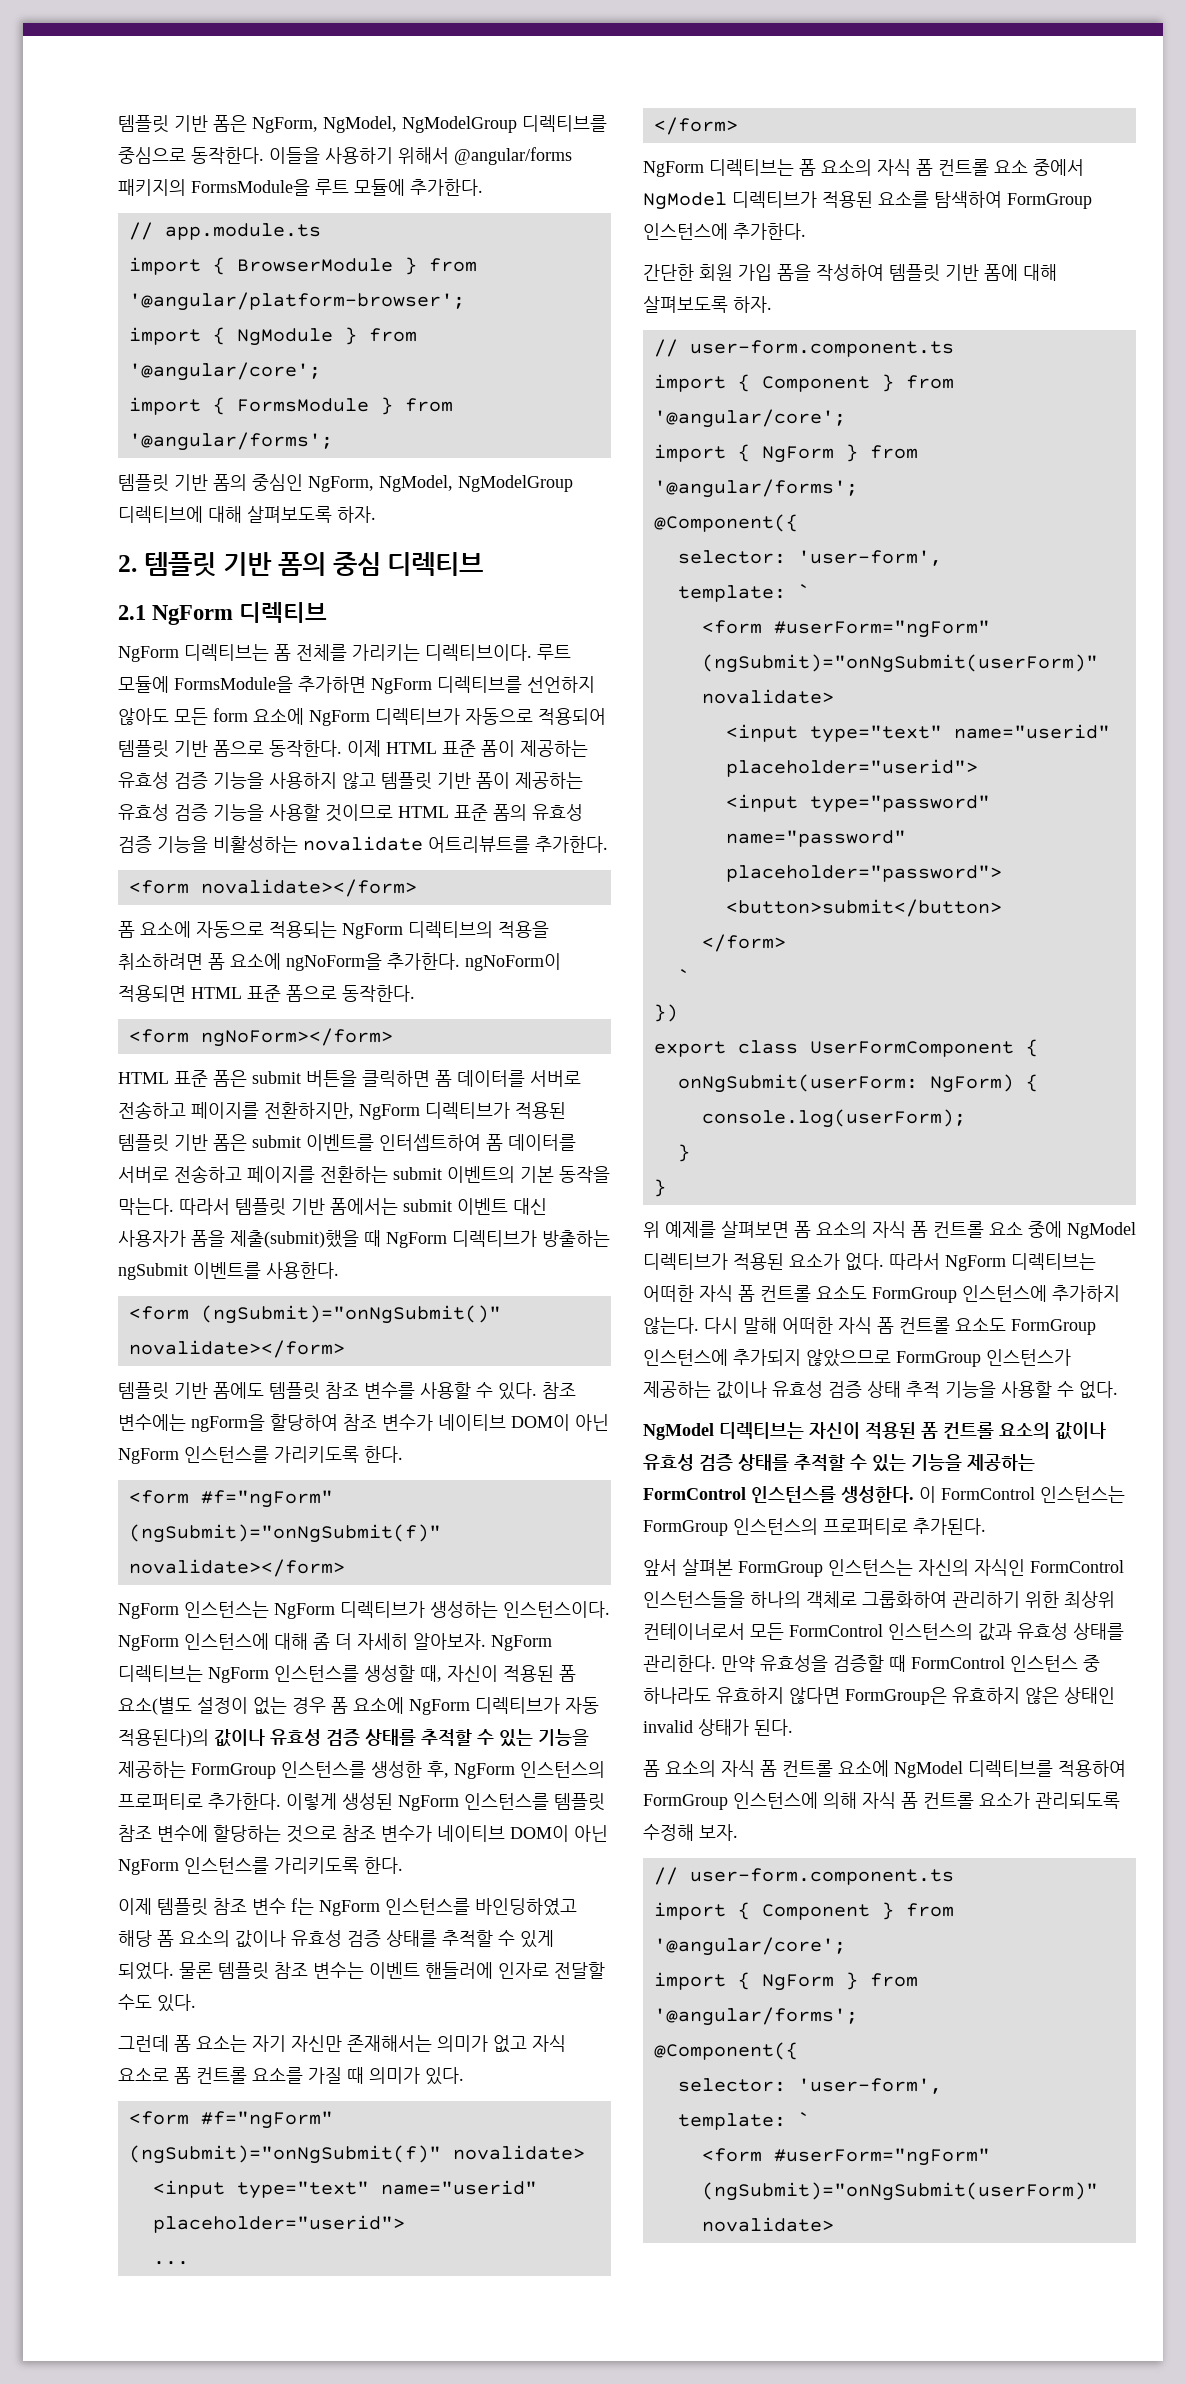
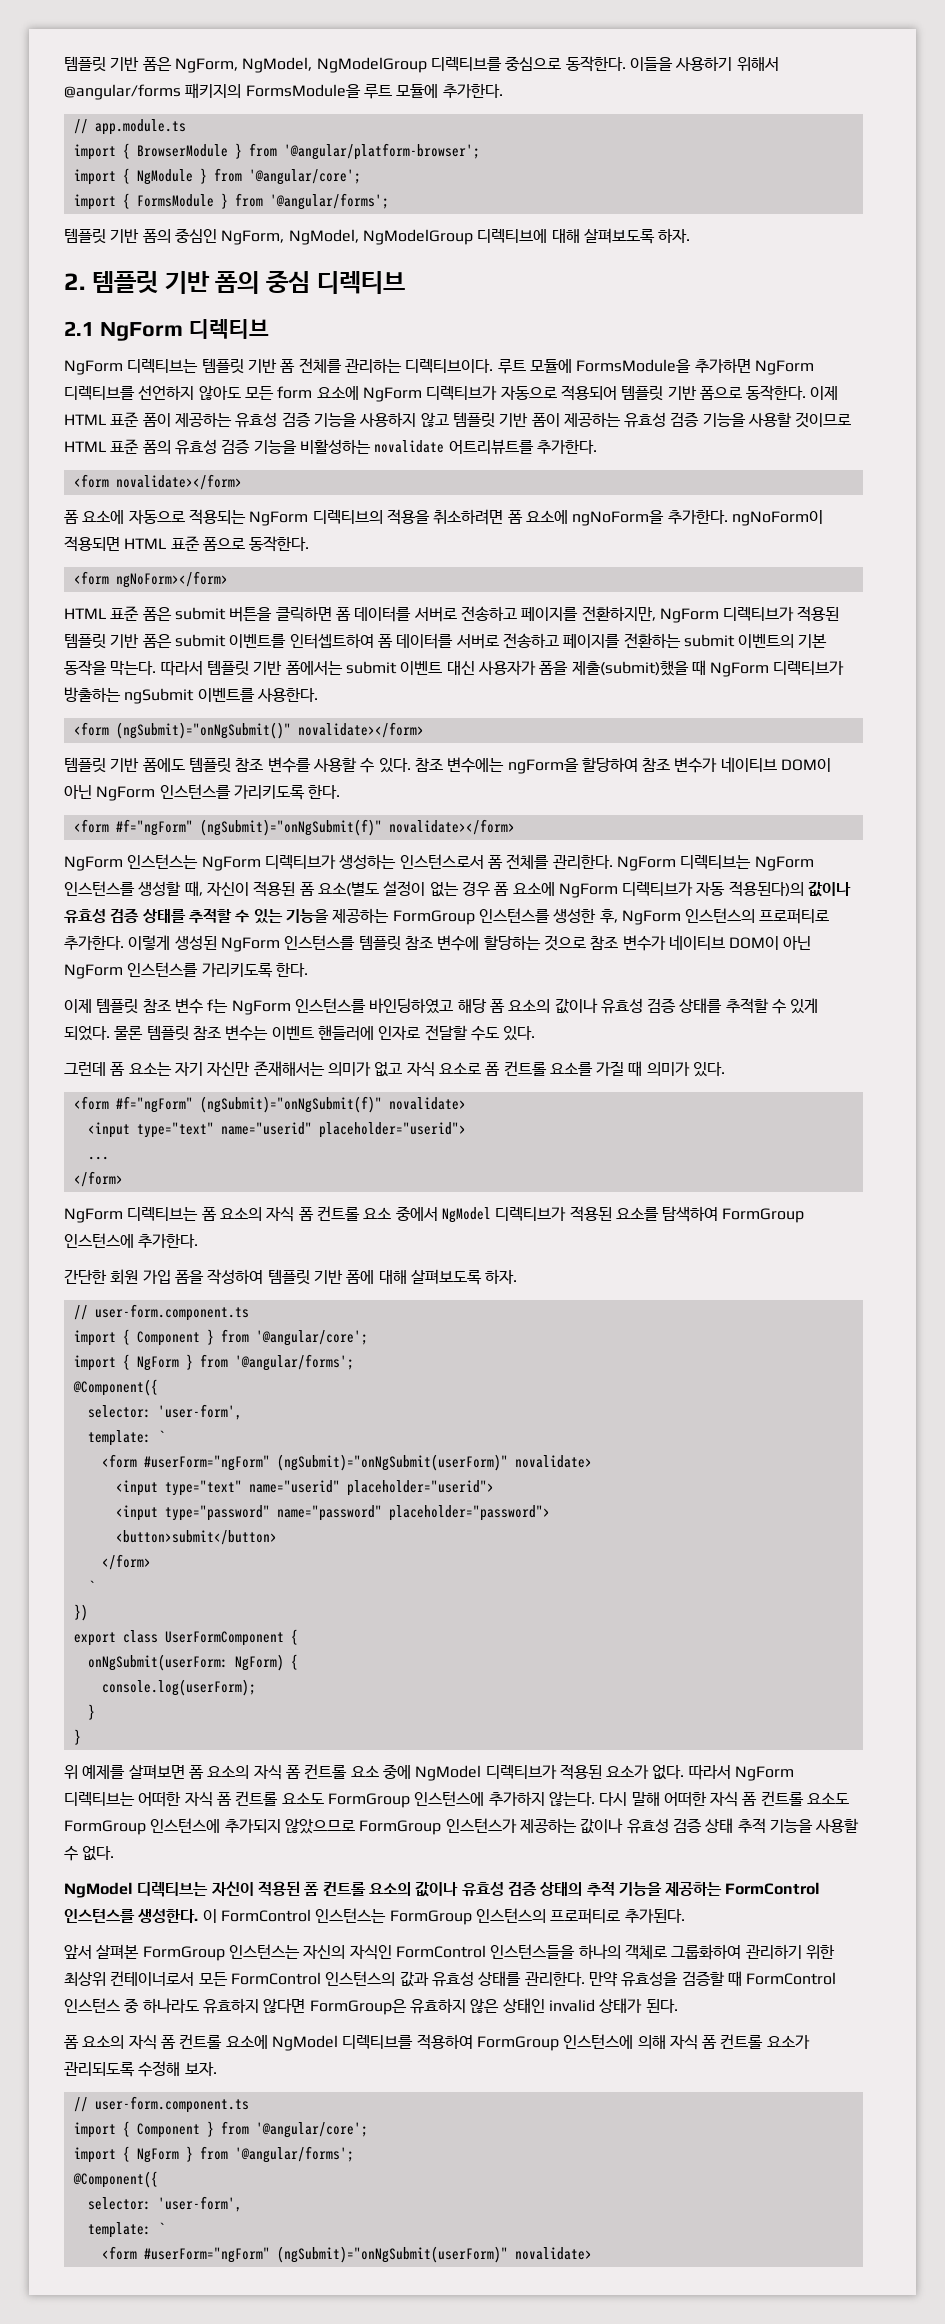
[274,644,420,661] 폼 전체를 가리키는 -> [201,358,402,374] 템플릿 기반 폼 전체를 관리하는
[503,1601,610,1618] [118,1633,486,1651] 인스턴스이다. NgForm 인스턴스에 대해 좀 더 자세히 알아보자. -> [399,854,613,869] 인스턴스로서 폼 전체를 관리한다.
[738,1454,906,1472] 상태를 추적할 수 있는 -> [539,1881,615,1896] 상태의 추적

